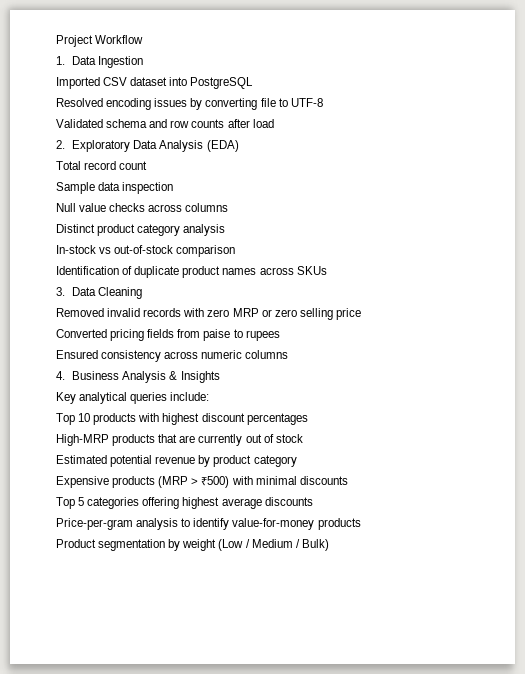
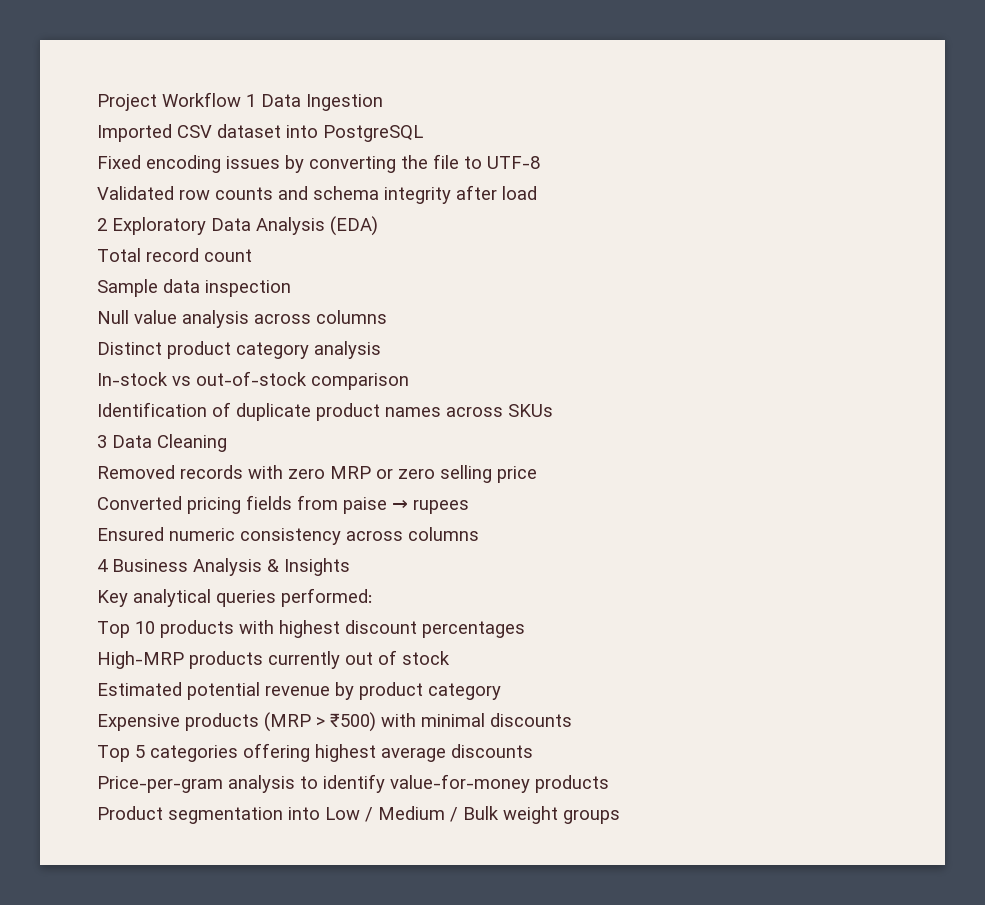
[56,56,65,65] // 1. -> [246,94,256,107] 1
[56,98,103,107] Resolved -> [97,155,141,169] Fixed
(258, 104) none -> [401,155,428,169] the
[106,119,225,128] schema and row counts -> [179,186,451,204] row counts and schema integrity
[56,140,65,149] 2. -> [97,218,107,231] 2
[109,203,146,212] checks -> [182,310,249,328] analysis
[56,287,65,296] 3. -> [97,435,107,448] 3
[107,308,141,317] invalid -> (175, 472) none
[233,329,243,338] to -> [392,500,408,510] →
(98, 354) none -> [169,528,235,541] numeric
[201,350,289,359] [56,371,65,380] numeric columns // 4. -> [408,527,479,541] [97,559,108,572] columns // 4
[170,392,210,401] include: -> [281,588,372,607] performed:
[158,434,196,443] that are -> (263, 660) none
[168,539,329,551] by weight (Low / Medium / Bulk) -> [288,806,620,824] into Low / Medium / Bulk weight groups

